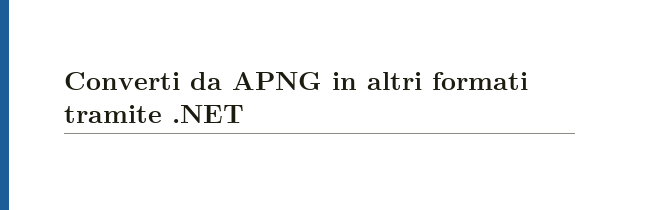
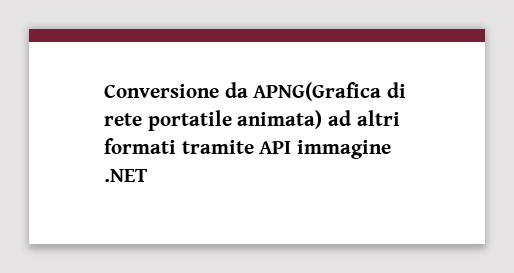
[64,72,357,90] Converti da APNG in -> [104,82,407,101] [104,110,352,131] Conversione da APNG(Grafica di rete portatile animata) ad
(162, 114) none -> [259,140,392,159] API immagine

